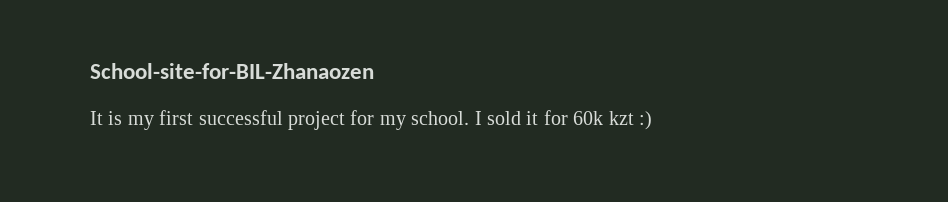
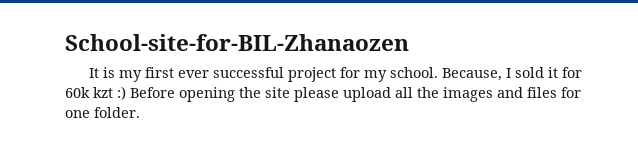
(194, 117) none -> [177,70,209,78] ever
(470, 118) none -> [441,68,502,81] Because,
(652, 120) none -> [130,87,581,102] [65,107,140,118] Before opening the site please upload all the images and files for one folder.

